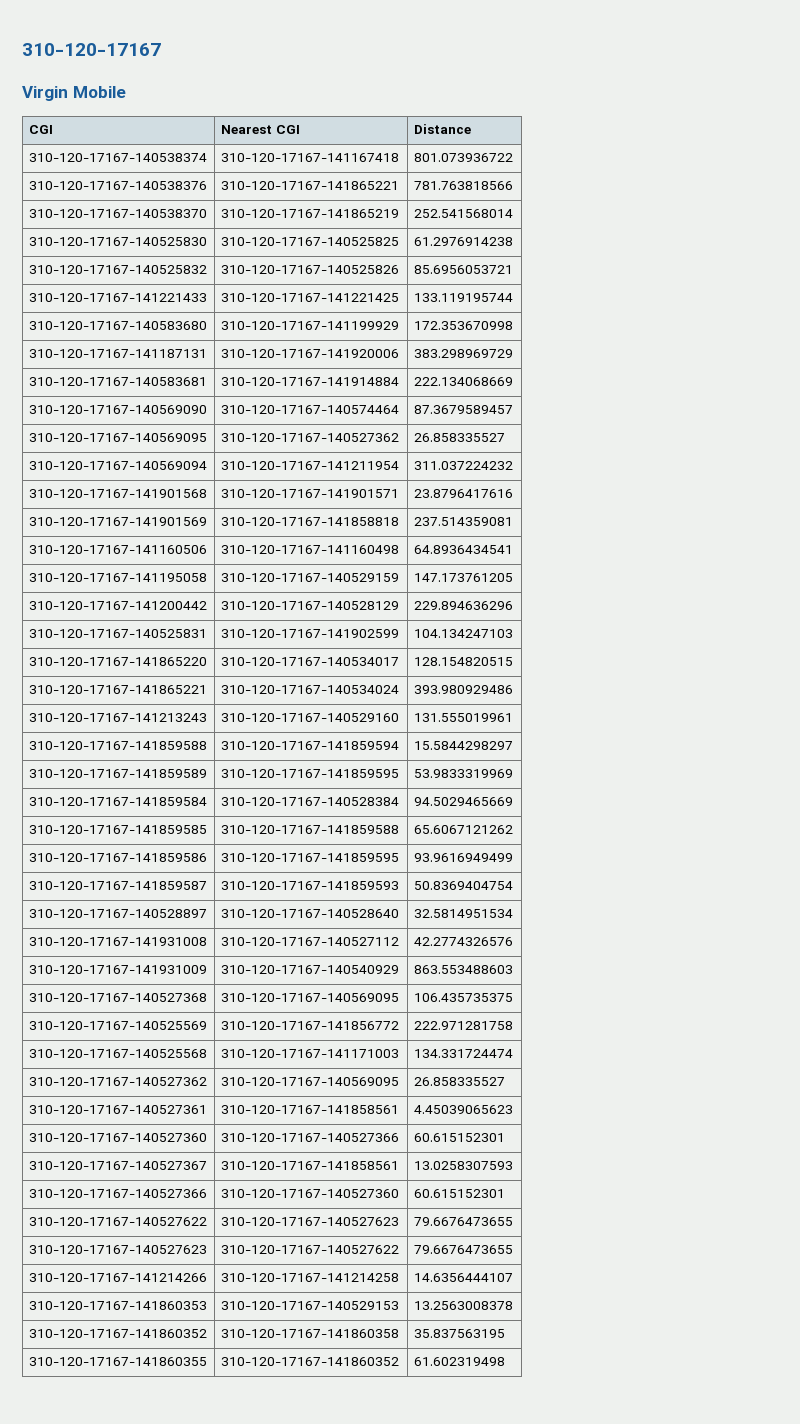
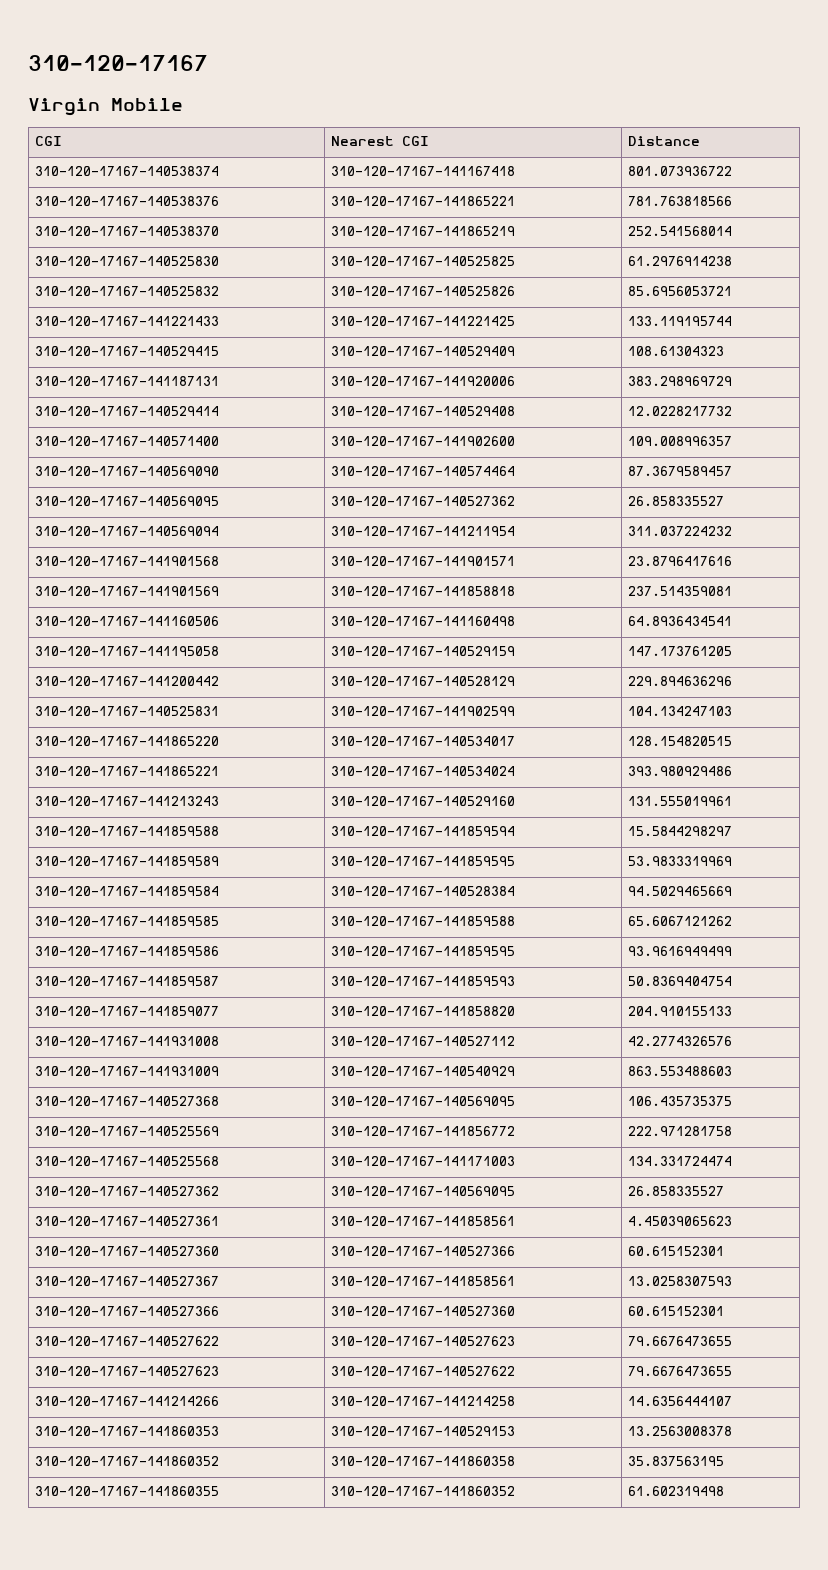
[28,321,207,330] [220,321,399,330] [413,321,513,330] 310-120-17167-140583680 | 310-120-17167-141199929 | 172.353670998 -> [34,346,219,356] [330,346,515,356] [627,346,724,356] 310-120-17167-140529415 | 310-120-17167-140529409 | 108.61304323
[28,377,207,386] [220,377,399,386] [413,377,513,386] 310-120-17167-140583681 | 310-120-17167-141914884 | 222.134068669 -> [34,406,219,416] [330,406,515,416] [627,406,732,416] [34,436,219,446] [330,436,515,446] [627,436,732,446] 310-120-17167-140529414 | 310-120-17167-140529408 | 12.0228217732 // 310-120-17167-140571400 | 310-120-17167-141902600 | 109.008996357
[28,909,207,918] [220,909,399,918] [413,909,513,918] 310-120-17167-140528897 | 310-120-17167-140528640 | 32.5814951534 -> [34,1006,219,1016] [330,1006,515,1016] [627,1006,732,1016] 310-120-17167-141859077 | 310-120-17167-141858820 | 204.910155133

